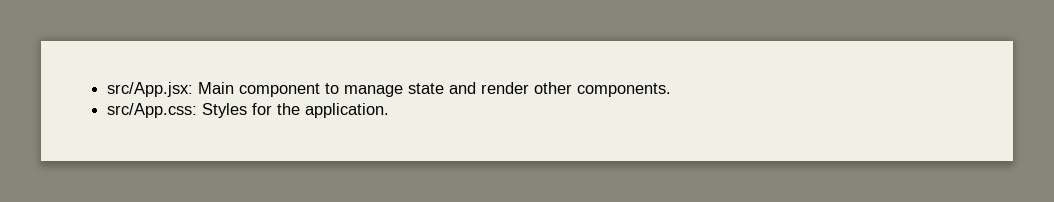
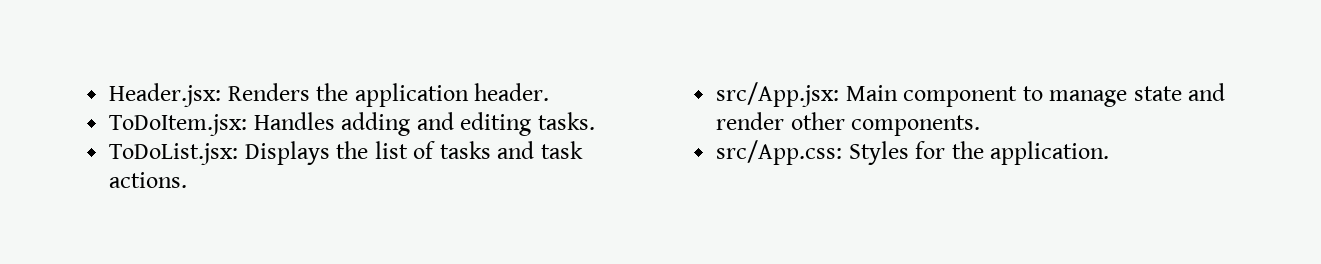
(107, 89) none -> [109,83,550,107] [109,112,595,136] [109,141,583,165] [109,172,188,188] Header.jsx: Renders the application header. // ToDoItem.jsx: Handles adding and editing tasks. // ToDoList.jsx: Displays the list of tasks and task actions. //

